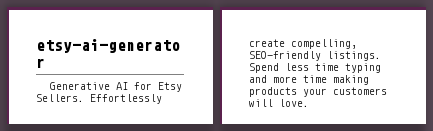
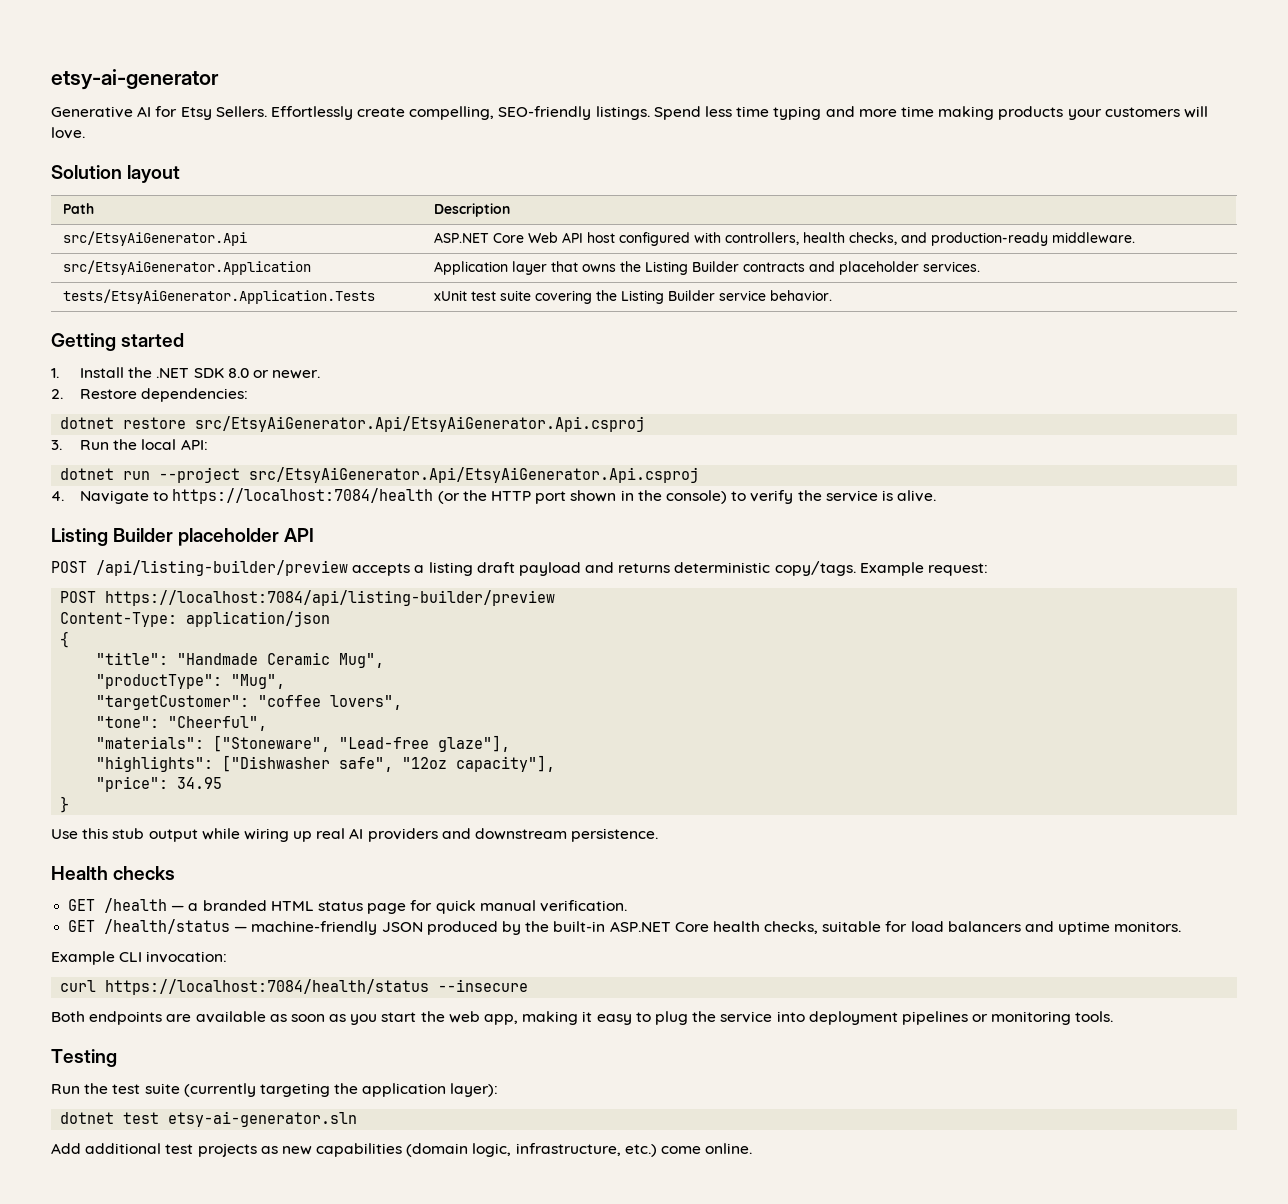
(309, 103) none -> [51,165,181,183] [62,203,94,214] [433,203,510,217] [62,231,247,246] [433,232,1135,246] [62,260,311,275] [433,261,980,275] [62,289,375,304] [433,290,832,304] [51,333,185,351] [51,367,321,379] [51,388,249,402] [60,416,646,432] [51,439,208,450] [60,467,700,483] [51,488,937,504] [51,528,315,546] [51,560,989,576] [60,590,556,606] [60,611,331,627] [60,631,70,648] [96,652,385,668] [96,674,286,689] [96,695,403,710] [96,716,268,731] [96,735,511,752] [96,755,556,772] [96,776,223,792] [60,796,70,813] [51,828,659,842] [51,866,176,880] [68,898,627,914] [68,919,1182,935] [51,951,228,965] [60,979,529,995] [51,1011,1114,1025] [51,1049,117,1067] [51,1083,499,1097] [60,1111,358,1127] [51,1143,753,1157] // Solution layout // Path | Description // src/EtsyAiGenerator.Api | ASP.NET Core Web API host configured with controllers, health checks, and production-ready middleware. // src/EtsyAiGenerator.Application | Application layer that owns the Listing Builder contracts and placeholder services. // tests/EtsyAiGenerator.Application.Tests | xUnit test suite covering the Listing Builder service behavior. // Getting started // 1. Install the .NET SDK 8.0 or newer. // 2. Restore dependencies: // dotnet restore src/EtsyAiGenerator.Api/EtsyAiGenerator.Api.csproj // 3. Run the local API: // dotnet run --project src/EtsyAiGenerator.Api/EtsyAiGenerator.Api.csproj // 4. Navigate to https://localhost:7084/health (or the HTTP port shown in the console) to verify the service is alive. // Listing Builder placeholder API // POST /api/listing-builder/preview accepts a listing draft payload and returns deterministic copy/tags. Example request: // POST https://localhost:7084/api/listing-builder/preview // Content-Type: application/json // { // "title": "Handmade Ceramic Mug", // "productType": "Mug", // "targetCustomer": "coffee lovers", // "tone": "Cheerful", // "materials": ["Stoneware", "Lead-free glaze"], // "highlights": ["Dishwasher safe", "12oz capacity"], // "price": 34.95 // } // Use this stub output while wiring up real AI providers and downstream persistence. // Health checks // GET /health — a branded HTML status page for quick manual verification. // GET /health/status — machine-friendly JSON produced by the built-in ASP.NET Core health checks, suitable for load balancers and uptime monitors. // Example CLI invocation: // curl https://localhost:7084/health/status --insecure // Both endpoints are available as soon as you start the web app, making it easy to plug the service into deployment pipelines or monitoring tools. // Testing // Run the test suite (currently targeting the application layer): // dotnet test etsy-ai-generator.sln // Add additional test projects as new capabilities (domain logic, infrastructure, etc.) come online.

